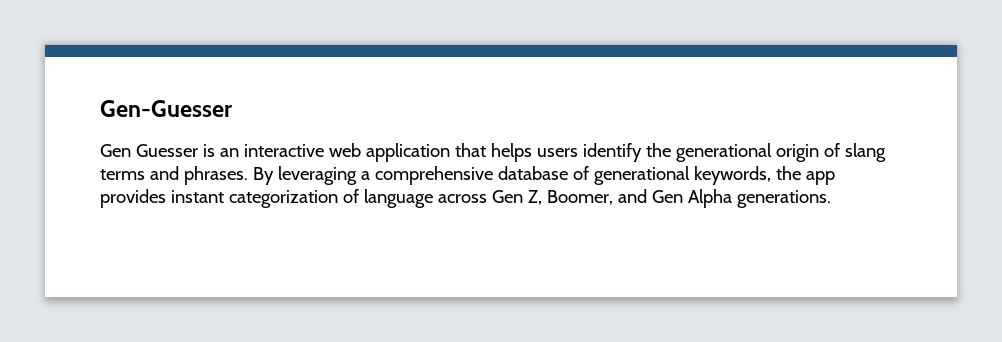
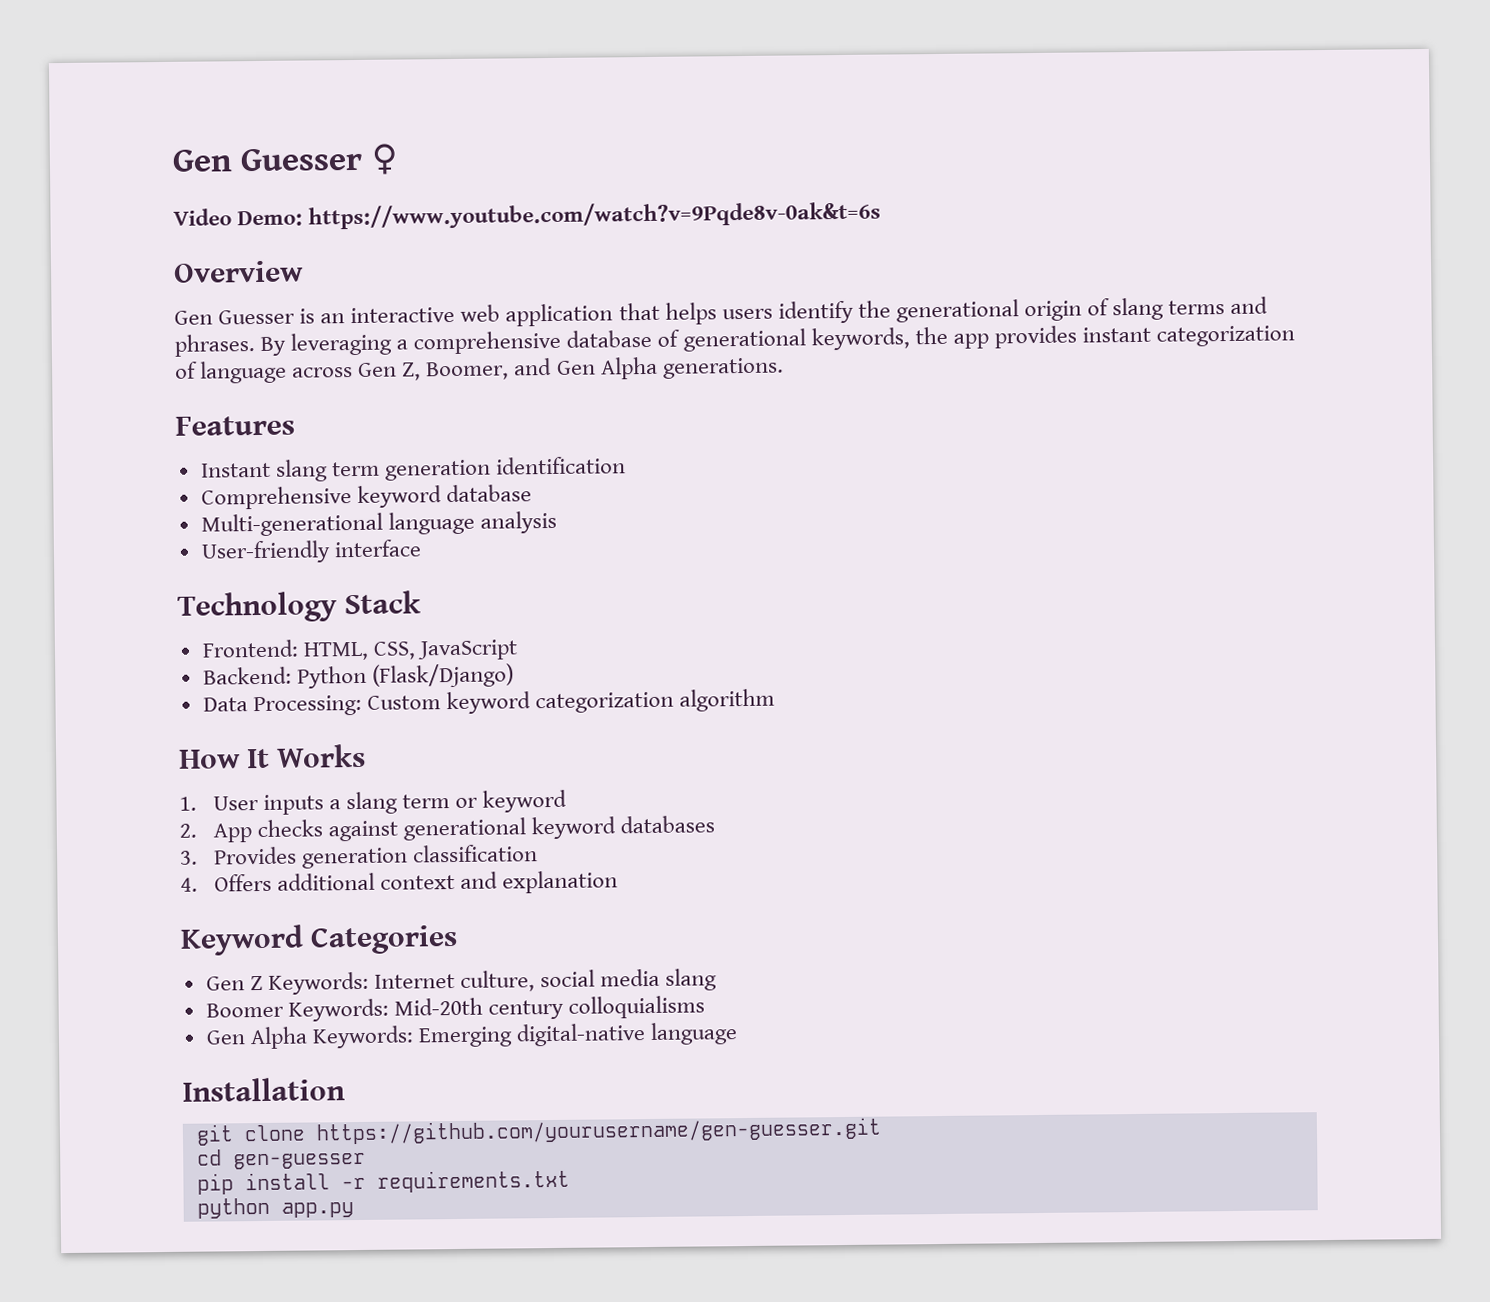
[100,100,233,117] Gen-Guesser -> [172,143,399,175] [173,200,882,230] [173,260,304,283] Gen Guesser ♀ // Video Demo: https://www.youtube.com/watch?v=9Pqde8v-0ak&t=6s // Overview
(831, 199) none -> [175,415,295,436] [200,456,627,482] [200,484,532,510] [200,510,557,537] [200,539,422,564] [177,590,422,623] [201,639,518,661] [202,663,514,689] [202,688,776,717] [178,743,367,769] [179,789,568,815] [179,815,716,843] [180,844,538,869] [180,870,619,894] [180,924,459,956] [205,968,718,995] [205,995,706,1022] [205,1022,739,1050] [182,1077,346,1102] [195,1117,882,1146] [196,1149,366,1170] [196,1169,570,1195] [196,1197,354,1219] // Features // Instant slang term generation identification // Comprehensive keyword database // Multi-generational language analysis // User-friendly interface // Technology Stack // Frontend: HTML, CSS, JavaScript // Backend: Python (Flask/Django) // Data Processing: Custom keyword categorization algorithm // How It Works // 1. User inputs a slang term or keyword // 2. App checks against generational keyword databases // 3. Provides generation classification // 4. Offers additional context and explanation // Keyword Categories // Gen Z Keywords: Internet culture, social media slang // Boomer Keywords: Mid-20th century colloquialisms // Gen Alpha Keywords: Emerging digital-native language // Installation // git clone https://github.com/yourusername/gen-guesser.git // cd gen-guesser // pip install -r requirements.txt // python app.py

